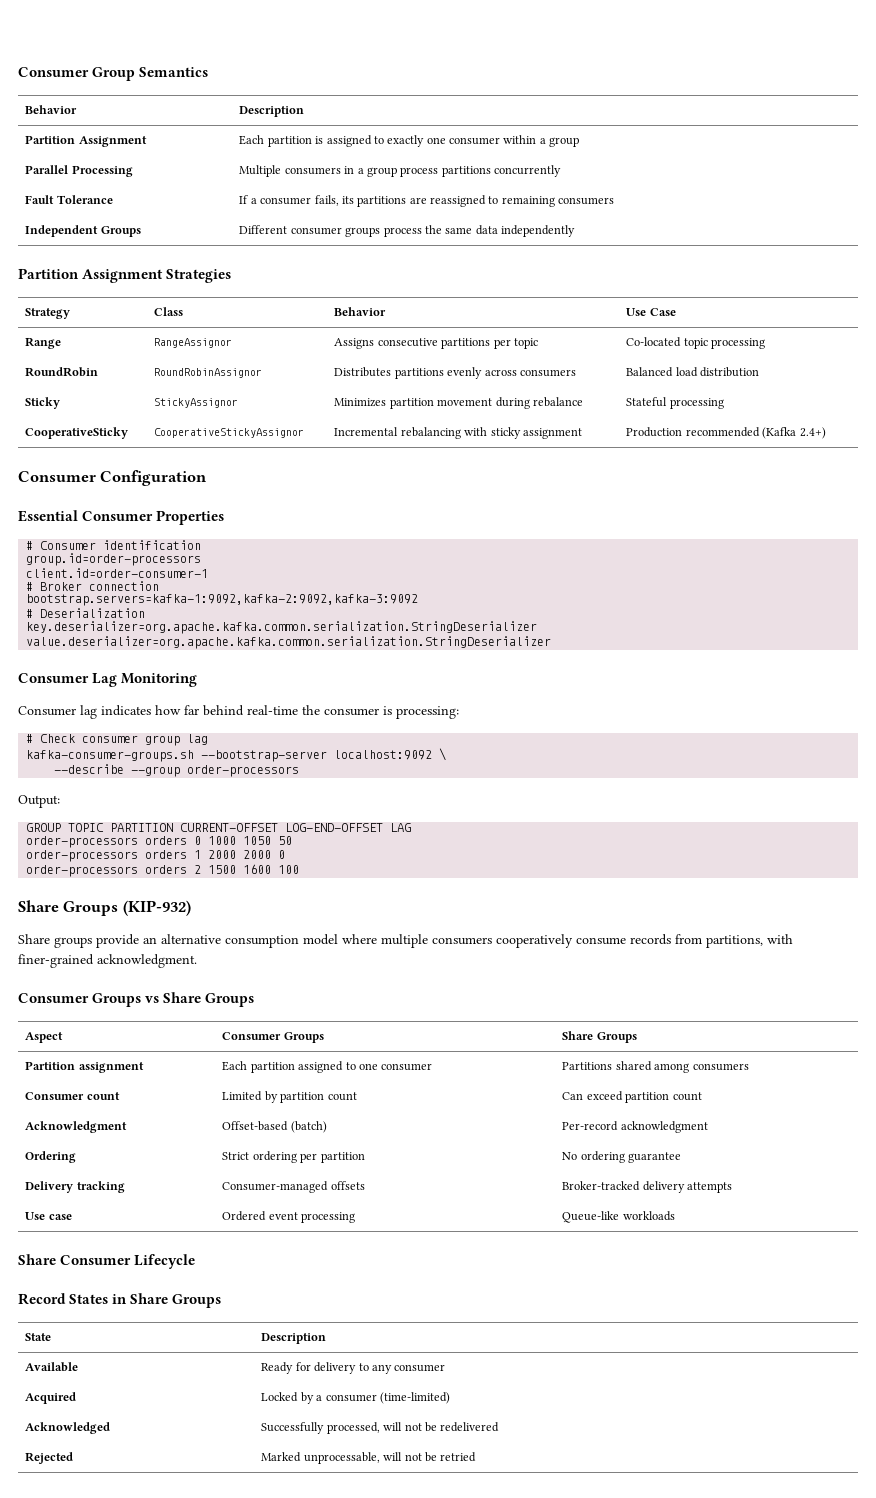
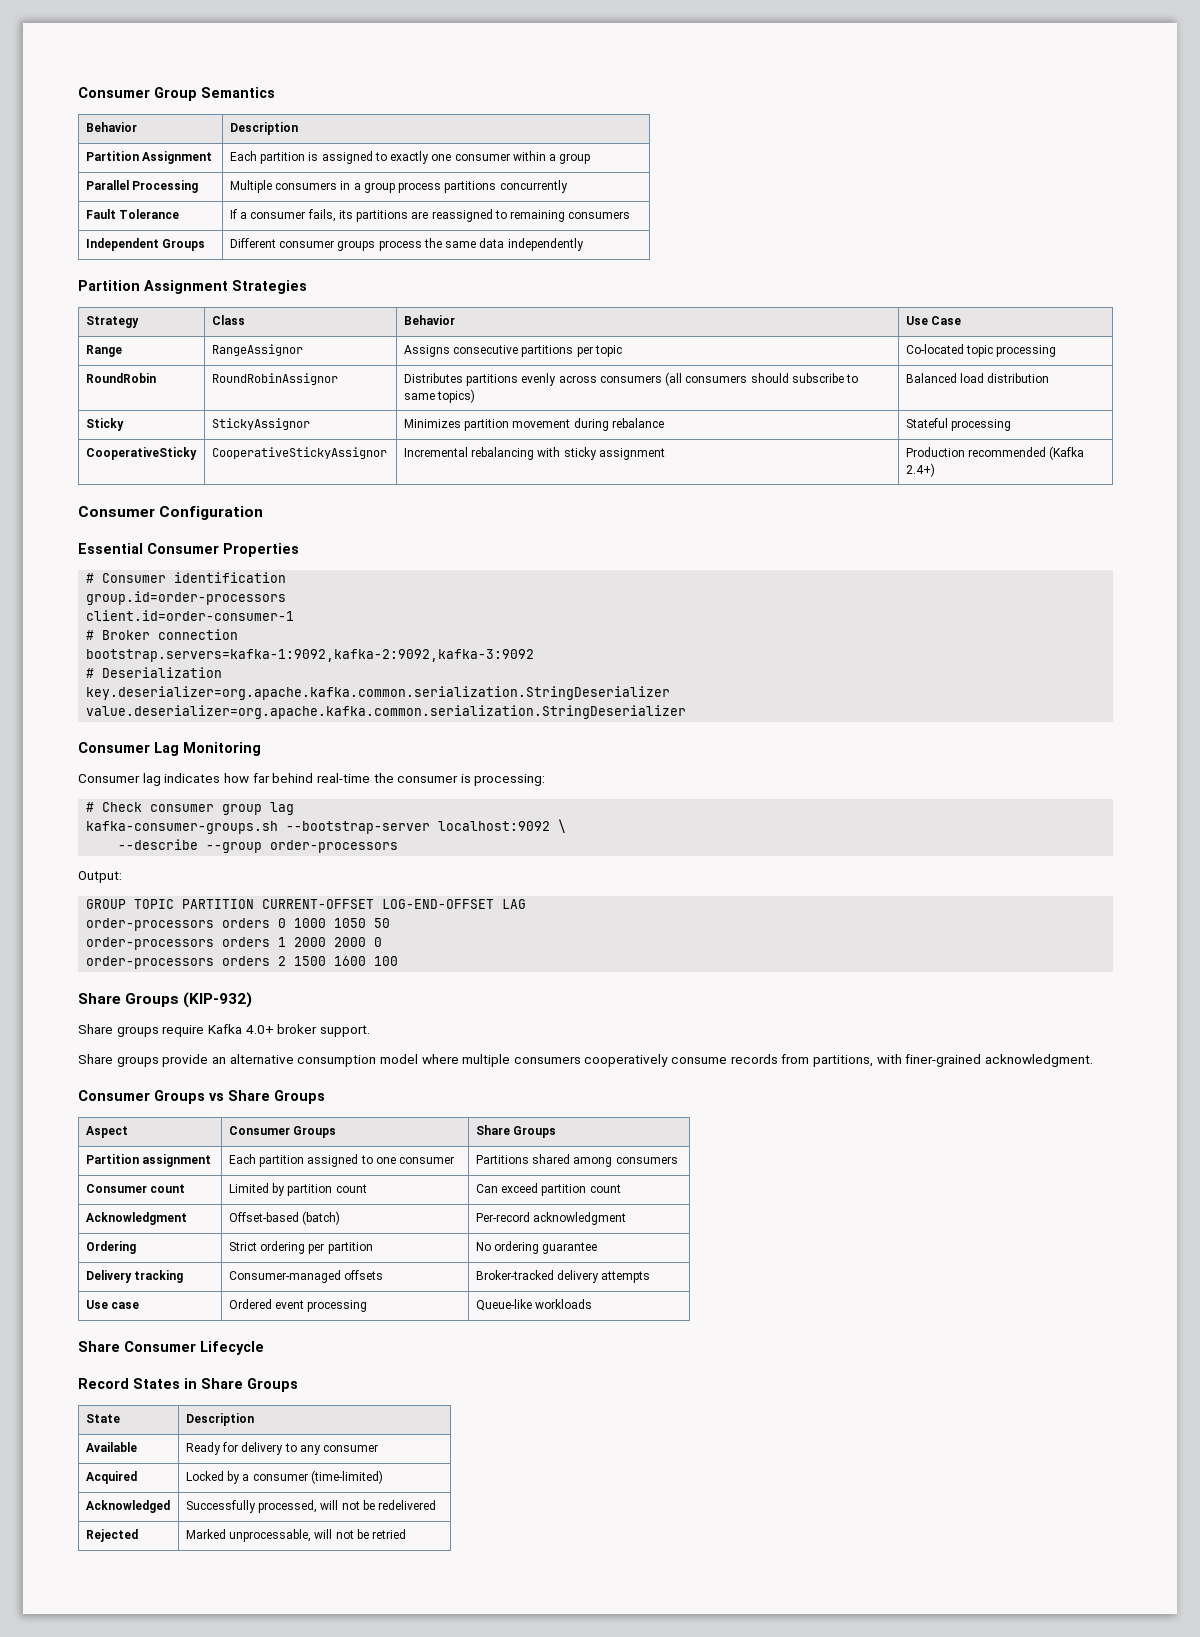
(576, 373) none -> [665,372,859,386] [403,389,476,403] (all consumers should subscribe to same topics)
(191, 908) none -> [78,1024,370,1037] // Share groups require Kafka 4.0+ broker support.

